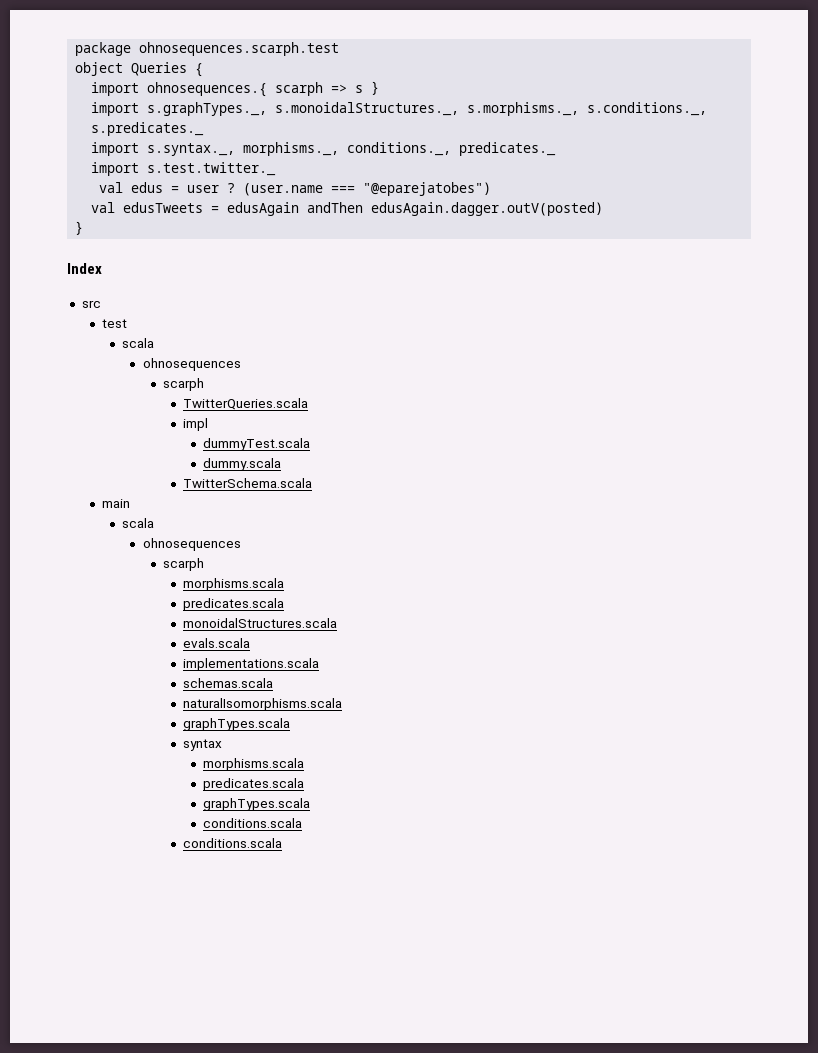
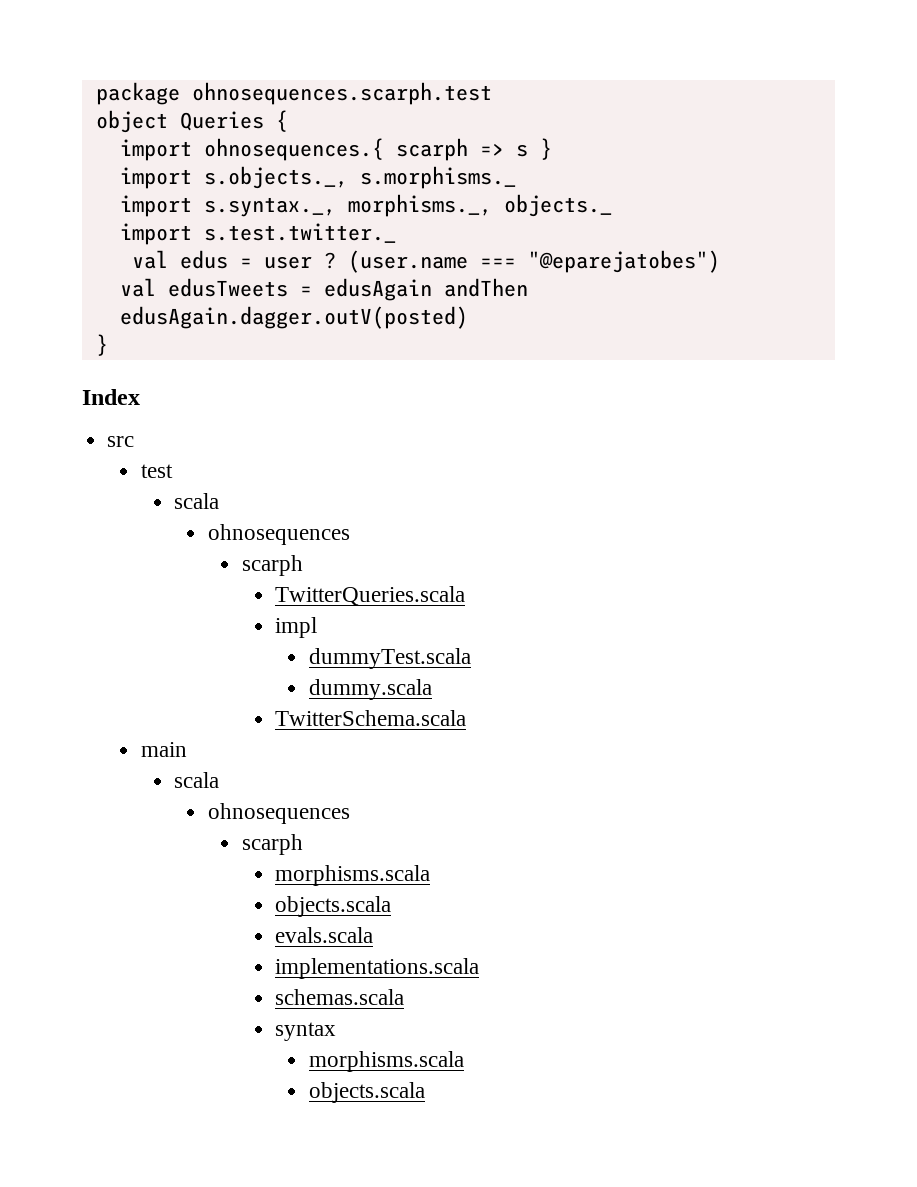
[147,102,708,116] [91,122,205,136] s.graphTypes._, s.monoidalStructures._, s.morphisms._, s.conditions._, s.predicates._ -> [203,166,516,189] s.objects._, s.morphisms._
[347,142,557,156] conditions._, predicates._ -> [503,194,612,217] objects._
[183,598,285,611] [183,618,338,628] predicates.scala // monoidalStructures.scala -> [275,896,392,917] objects.scala
[183,698,343,711] [183,718,291,731] // naturalIsomorphisms.scala // graphTypes.scala -> (405, 997) none
[203,778,305,791] [203,798,311,811] [203,818,303,828] [183,838,283,848] predicates.scala // graphTypes.scala // conditions.scala // conditions.scala -> [308,1082,425,1103] objects.scala

